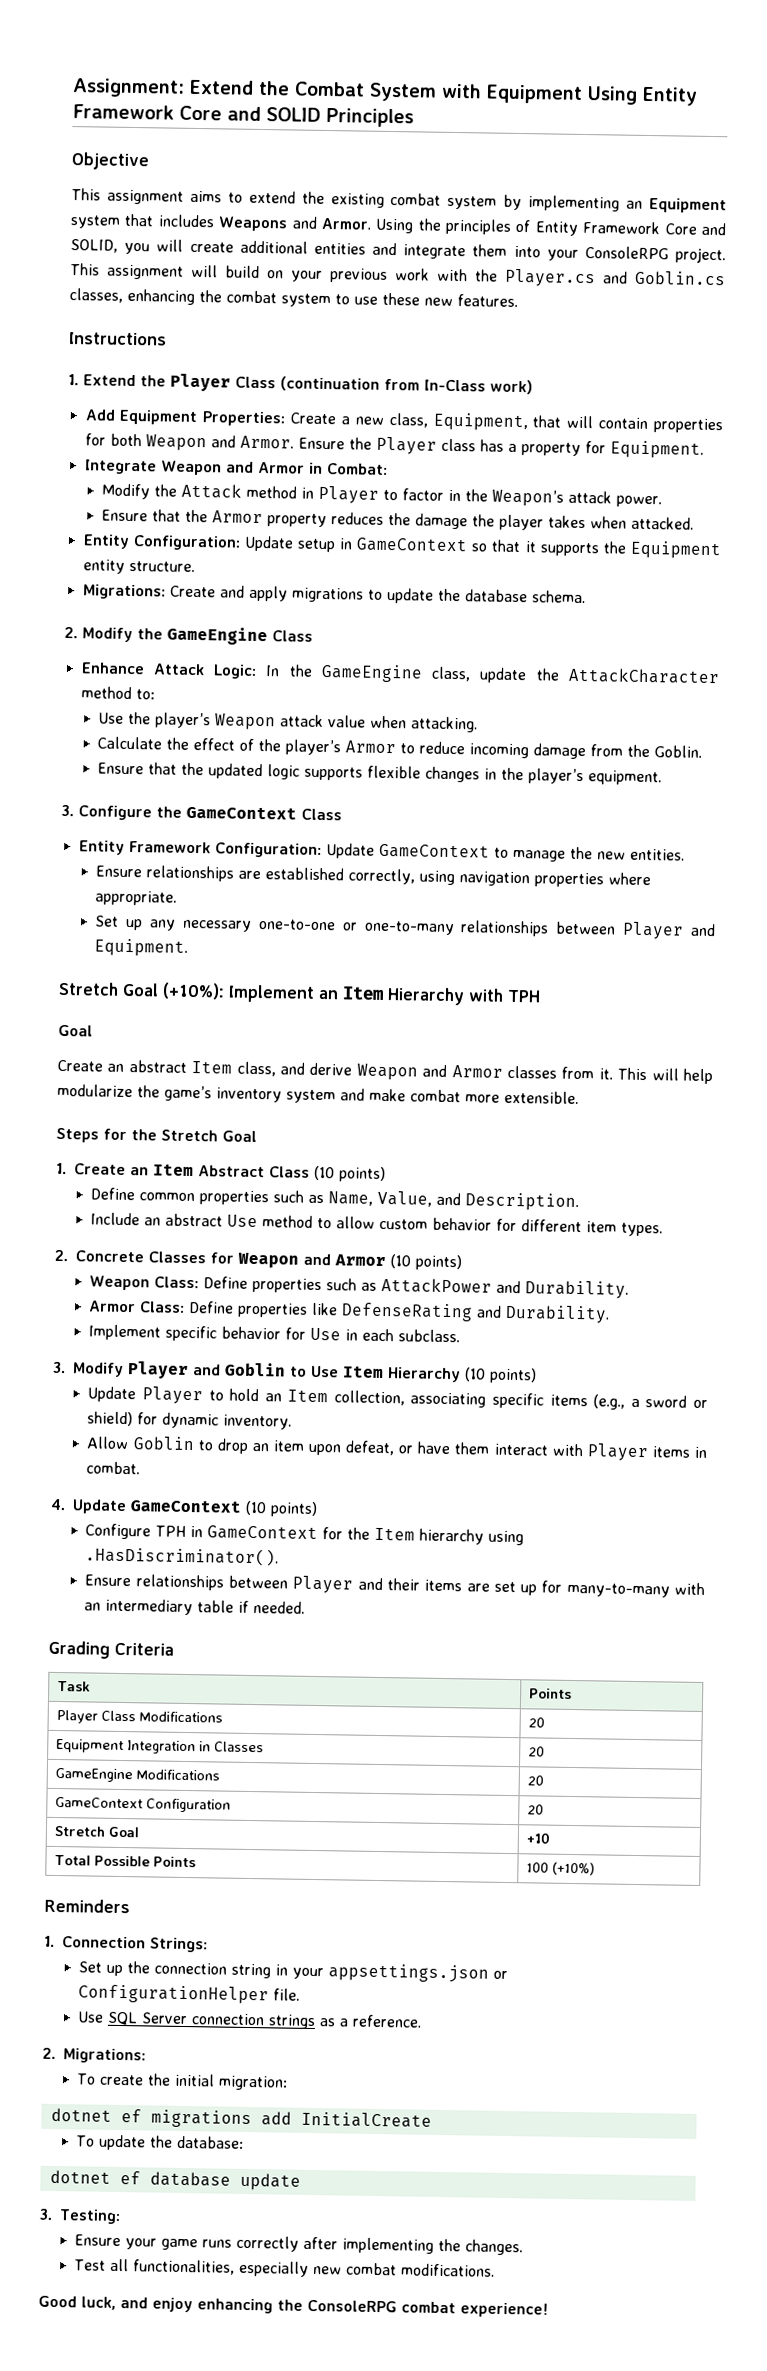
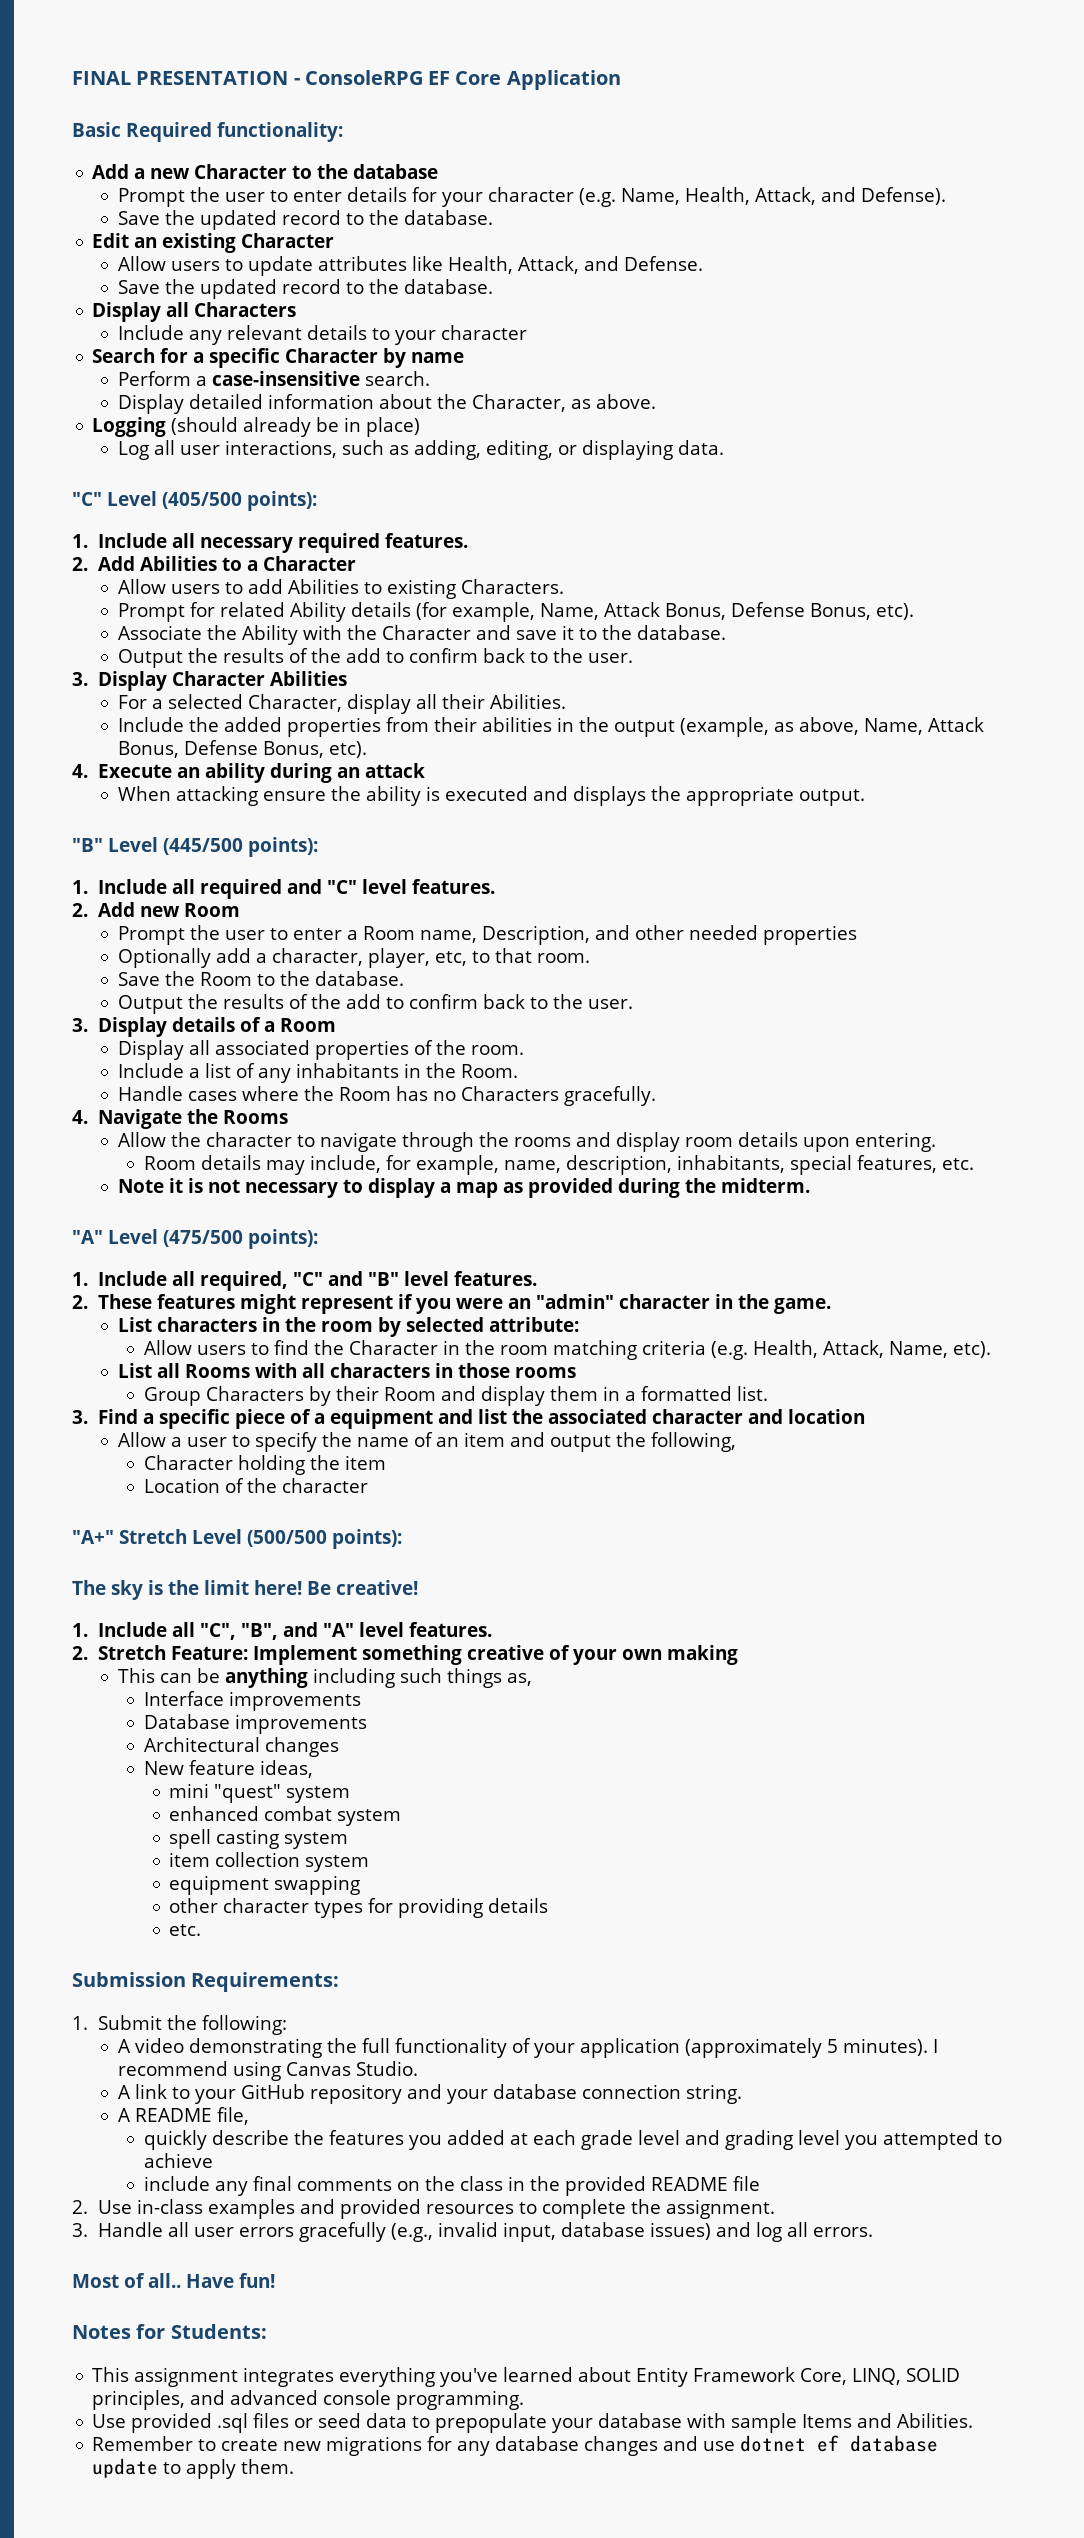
[72,78,698,106] [72,104,414,128] [71,152,150,171] [71,188,727,214] [70,213,726,236] [70,239,726,264] [70,263,726,288] [69,288,518,308] [69,332,167,346] [68,373,533,395] [84,409,724,434] [84,433,704,459] [84,459,388,476] [101,483,663,508] [101,509,695,531] [82,534,722,560] [82,559,195,574] [82,584,586,604] [64,626,313,646] [80,662,720,685] [80,686,155,700] [98,711,479,733] [97,736,703,760] [97,762,663,786] [61,804,342,821] [78,840,685,862] [95,865,652,888] [95,890,178,906] [94,915,716,940] [94,938,189,957] [58,981,541,1006] [58,1024,93,1037] [57,1059,713,1085] [57,1083,579,1105] [56,1127,257,1143] [56,1162,386,1183] [90,1187,580,1212] [90,1212,664,1237] [54,1249,462,1271] [89,1275,630,1299] [89,1300,611,1324] [88,1324,461,1343] [53,1361,537,1384] [87,1386,708,1410] [87,1411,293,1430] [86,1436,707,1462] [86,1461,141,1475] [50,1498,318,1518] [85,1523,525,1546] [85,1546,280,1567] [84,1574,705,1598] [84,1598,306,1616] [48,1640,174,1659] [57,1680,92,1692] [529,1688,573,1699] [56,1709,224,1724] [528,1717,546,1728] [56,1738,265,1755] [528,1746,546,1757] [55,1767,221,1783] [527,1775,545,1786] [55,1796,232,1813] [527,1804,545,1815] [54,1825,141,1838] [526,1832,551,1844] [54,1854,197,1868] [526,1861,596,1876] [44,1898,130,1914] [44,1935,208,1953] [78,1961,509,1983] [78,1984,301,2005] [77,2011,423,2030] [42,2047,146,2064] [77,2073,289,2091] [50,2107,432,2129] [76,2134,245,2151] [49,2169,301,2191] [39,2208,121,2225] [74,2234,524,2256] [74,2258,496,2277] [38,2295,548,2318] Assignment: Extend the Combat System with Equipment Using Entity Framework Core and SOLID Principles // Objective // This assignment aims to extend the existing combat system by implementing an Equipment system that includes Weapons and Armor. Using the principles of Entity Framework Core and SOLID, you will create additional entities and integrate them into your ConsoleRPG project. This assignment will build on your previous work with the Player.cs and Goblin.cs classes, enhancing the combat system to use these new features. // Instructions // 1. Extend the Player Class (continuation from In-Class work) // Add Equipment Properties: Create a new class, Equipment, that will contain properties for both Weapon and Armor. Ensure the Player class has a property for Equipment. // Integrate Weapon and Armor in Combat: // Modify the Attack method in Player to factor in the Weapon’s attack power. // Ensure that the Armor property reduces the damage the player takes when attacked. // Entity Configuration: Update setup in GameContext so that it supports the Equipment entity structure. // Migrations: Create and apply migrations to update the database schema. // 2. Modify the GameEngine Class // Enhance Attack Logic: In the GameEngine class, update the AttackCharacter method to: // Use the player’s Weapon attack value when attacking. // Calculate the effect of the player’s Armor to reduce incoming damage from the Goblin. // Ensure that the updated logic supports flexible changes in the player’s equipment. // 3. Configure the GameContext Class // Entity Framework Configuration: Update GameContext to manage the new entities. // Ensure relationships are established correctly, using navigation properties where appropriate. // Set up any necessary one-to-one or one-to-many relationships between Player and Equipment. // Stretch Goal (+10%): Implement an Item Hierarchy with TPH // Goal // Create an abstract Item class, and derive Weapon and Armor classes from it. This will help modularize the game’s inventory system and make combat more extensible. // Steps for the Stretch Goal // 1. Create an Item Abstract Class (10 points) // Define common properties such as Name, Value, and Description. // Include an abstract Use method to allow custom behavior for different item types. // 2. Concrete Classes for Weapon and Armor (10 points) // Weapon Class: Define properties such as AttackPower and Durability. // Armor Class: Define properties like DefenseRating and Durability. // Implement specific behavior for Use in each subclass. // 3. Modify Player and Goblin to Use Item Hierarchy (10 points) // Update Player to hold an Item collection, associating specific items (e.g., a sword or shield) for dynamic inventory. // Allow Goblin to drop an item upon defeat, or have them interact with Player items in combat. // 4. Update GameContext (10 points) // Configure TPH in GameContext for the Item hierarchy using .HasDiscriminator(). // Ensure relationships between Player and their items are set up for many-to-many with an intermediary table if needed. // Grading Criteria // Task | Points // Player Class Modifications | 20 // Equipment Integration in Classes | 20 // GameEngine Modifications | 20 // GameContext Configuration | 20 // Stretch Goal | +10 // Total Possible Points | 100 (+10%) // Reminders // 1. Connection Strings: // Set up the connection string in your appsettings.json or ConfigurationHelper file. // Use SQL Server connection strings as a reference. // 2. Migrations: // To create the initial migration: // dotnet ef migrations add InitialCreate // To update the database: // dotnet ef database update // 3. Testing: // Ensure your game runs correctly after implementing the changes. // Test all functionalities, especially new combat modifications. // Good luck, and enjoy enhancing the ConsoleRPG combat experience! -> [72,70,621,90] [72,122,343,142] [92,164,439,179] [118,187,947,207] [118,210,494,230] [92,233,335,253] [118,256,704,276] [118,279,494,299] [92,302,297,322] [118,325,528,345] [92,348,465,368] [118,371,431,386] [118,394,657,414] [92,417,421,437] [118,440,725,460] [72,491,317,511] [72,533,468,553] [72,556,356,571] [118,579,565,599] [118,602,915,622] [118,625,727,645] [118,648,634,668] [72,671,347,691] [118,694,567,714] [118,717,985,737] [118,740,368,758] [72,763,425,783] [118,786,866,806] [72,837,318,857] [72,879,495,899] [72,902,240,917] [118,925,858,945] [118,948,591,968] [118,971,405,986] [118,994,634,1014] [72,1017,336,1037] [118,1040,525,1060] [118,1063,519,1083] [118,1086,657,1106] [72,1109,288,1129] [118,1132,937,1152] [143,1155,974,1175] [118,1178,811,1198] [72,1229,318,1249] [72,1271,537,1291] [72,1294,831,1314] [118,1317,580,1337] [143,1340,991,1360] [118,1363,577,1378] [143,1386,768,1406] [72,1409,865,1429] [118,1432,737,1452] [143,1455,386,1475] [143,1478,368,1493] [72,1529,402,1549] [72,1580,418,1600] [72,1622,492,1640] [72,1645,738,1665] [118,1668,533,1688] [143,1691,361,1711] [143,1714,367,1734] [143,1737,339,1757] [143,1760,313,1778] [169,1783,351,1803] [169,1806,402,1826] [169,1829,349,1849] [169,1852,370,1872] [169,1875,361,1895] [169,1898,549,1918] [169,1924,202,1936] [72,1972,340,1992] [72,2015,287,2035] [118,2038,939,2058] [118,2061,419,2081] [118,2084,743,2104] [118,2107,250,2125] [143,2130,1002,2150] [143,2153,213,2168] [143,2176,760,2196] [72,2199,775,2219] [72,2222,873,2242] [72,2273,275,2288] [72,2324,267,2339] [92,2367,961,2387] [92,2390,525,2410] [92,2413,974,2433] [92,2435,939,2456] [92,2458,295,2479] FINAL PRESENTATION - ConsoleRPG EF Core Application // Basic Required functionality: // Add a new Character to the database // Prompt the user to enter details for your character (e.g. Name, Health, Attack, and Defense). // Save the updated record to the database. // Edit an existing Character // Allow users to update attributes like Health, Attack, and Defense. // Save the updated record to the database. // Display all Characters // Include any relevant details to your character // Search for a specific Character by name // Perform a case-insensitive search. // Display detailed information about the Character, as above. // Logging (should already be in place) // Log all user interactions, such as adding, editing, or displaying data. // "C" Level (405/500 points): // 1. Include all necessary required features. // 2. Add Abilities to a Character // Allow users to add Abilities to existing Characters. // Prompt for related Ability details (for example, Name, Attack Bonus, Defense Bonus, etc). // Associate the Ability with the Character and save it to the database. // Output the results of the add to confirm back to the user. // 3. Display Character Abilities // For a selected Character, display all their Abilities. // Include the added properties from their abilities in the output (example, as above, Name, Attack Bonus, Defense Bonus, etc). // 4. Execute an ability during an attack // When attacking ensure the ability is executed and displays the appropriate output. // "B" Level (445/500 points): // 1. Include all required and "C" level features. // 2. Add new Room // Prompt the user to enter a Room name, Description, and other needed properties // Optionally add a character, player, etc, to that room. // Save the Room to the database. // Output the results of the add to confirm back to the user. // 3. Display details of a Room // Display all associated properties of the room. // Include a list of any inhabitants in the Room. // Handle cases where the Room has no Characters gracefully. // 4. Navigate the Rooms // Allow the character to navigate through the rooms and display room details upon entering. // Room details may include, for example, name, description, inhabitants, special features, etc. // Note it is not necessary to display a map as provided during the midterm. // "A" Level (475/500 points): // 1. Include all required, "C" and "B" level features. // 2. These features might represent if you were an "admin" character in the game. // List characters in the room by selected attribute: // Allow users to find the Character in the room matching criteria (e.g. Health, Attack, Name, etc). // List all Rooms with all characters in those rooms // Group Characters by their Room and display them in a formatted list. // 3. Find a specific piece of a equipment and list the associated character and location // Allow a user to specify the name of an item and output the following, // Character holding the item // Location of the character // "A+" Stretch Level (500/500 points): // The sky is the limit here! Be creative! // 1. Include all "C", "B", and "A" level features. // 2. Stretch Feature: Implement something creative of your own making // This can be anything including such things as, // Interface improvements // Database improvements // Architectural changes // New feature ideas, // mini "quest" system // enhanced combat system // spell casting system // item collection system // equipment swapping // other character types for providing details // etc. // Submission Requirements: // 1. Submit the following: // A video demonstrating the full functionality of your application (approximately 5 minutes). I recommend using Canvas Studio. // A link to your GitHub repository and your database connection string. // A README file, // quickly describe the features you added at each grade level and grading level you attempted to achieve // include any final comments on the class in the provided README file // 2. Use in-class examples and provided resources to complete the assignment. // 3. Handle all user errors gracefully (e.g., invalid input, database issues) and log all errors. // Most of all.. Have fun! // Notes for Students: // This assignment integrates everything you've learned about Entity Framework Core, LINQ, SOLID principles, and advanced console programming. // Use provided .sql files or seed data to prepopulate your database with sample Items and Abilities. // Remember to create new migrations for any database changes and use dotnet ef database update to apply them.

